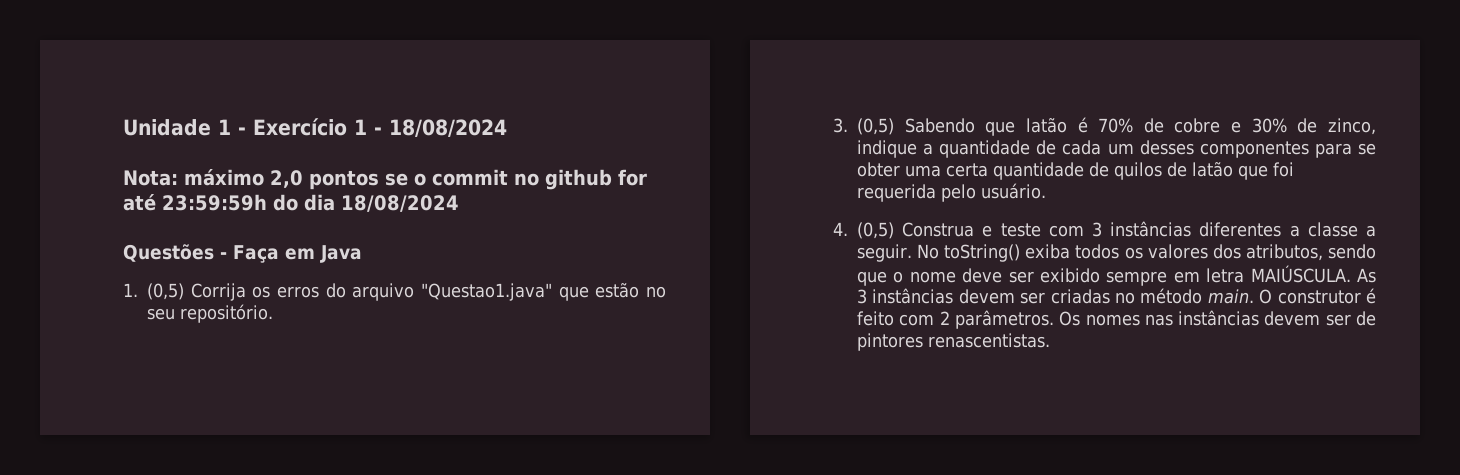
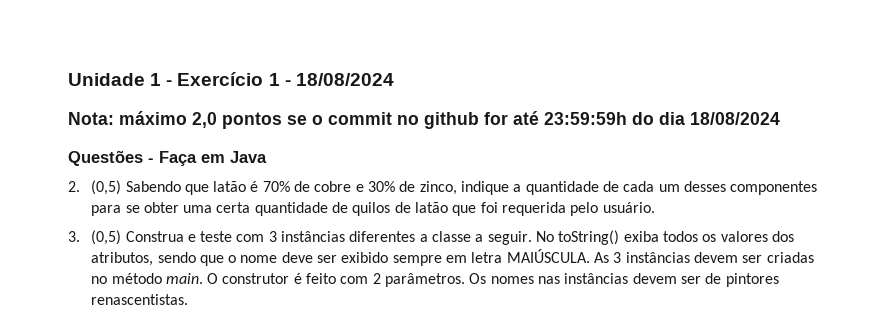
[123,283,666,301] [147,304,273,323] [833,118,848,133] 1. (0,5) Corrija os erros do arquivo "Questao1.java" que estão no seu repositório. // 3. -> [68,181,80,192] 2.
[833,222,848,236] 4. -> [68,231,80,242] 3.

